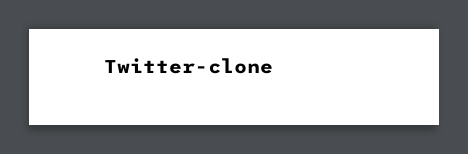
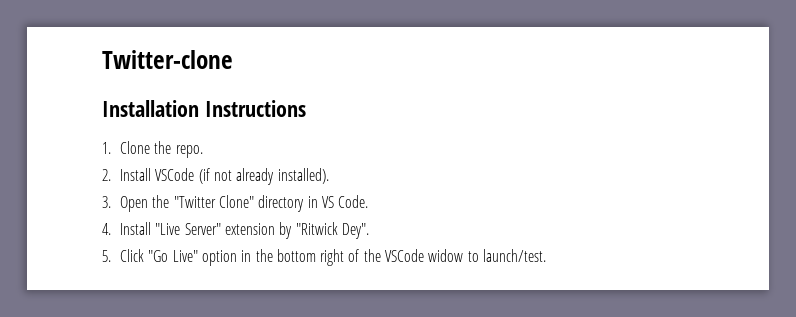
(273, 66) none -> [102,100,306,117] [102,141,203,158] [102,168,329,185] [102,195,369,212] [102,222,369,239] [102,249,547,266] // Installation Instructions // 1. Clone the repo. // 2. Install VSCode (if not already installed). // 3. Open the "Twitter Clone" directory in VS Code. // 4. Install "Live Server" extension by "Ritwick Dey". // 5. Click "Go Live" option in the bottom right of the VSCode widow to launch/test.

